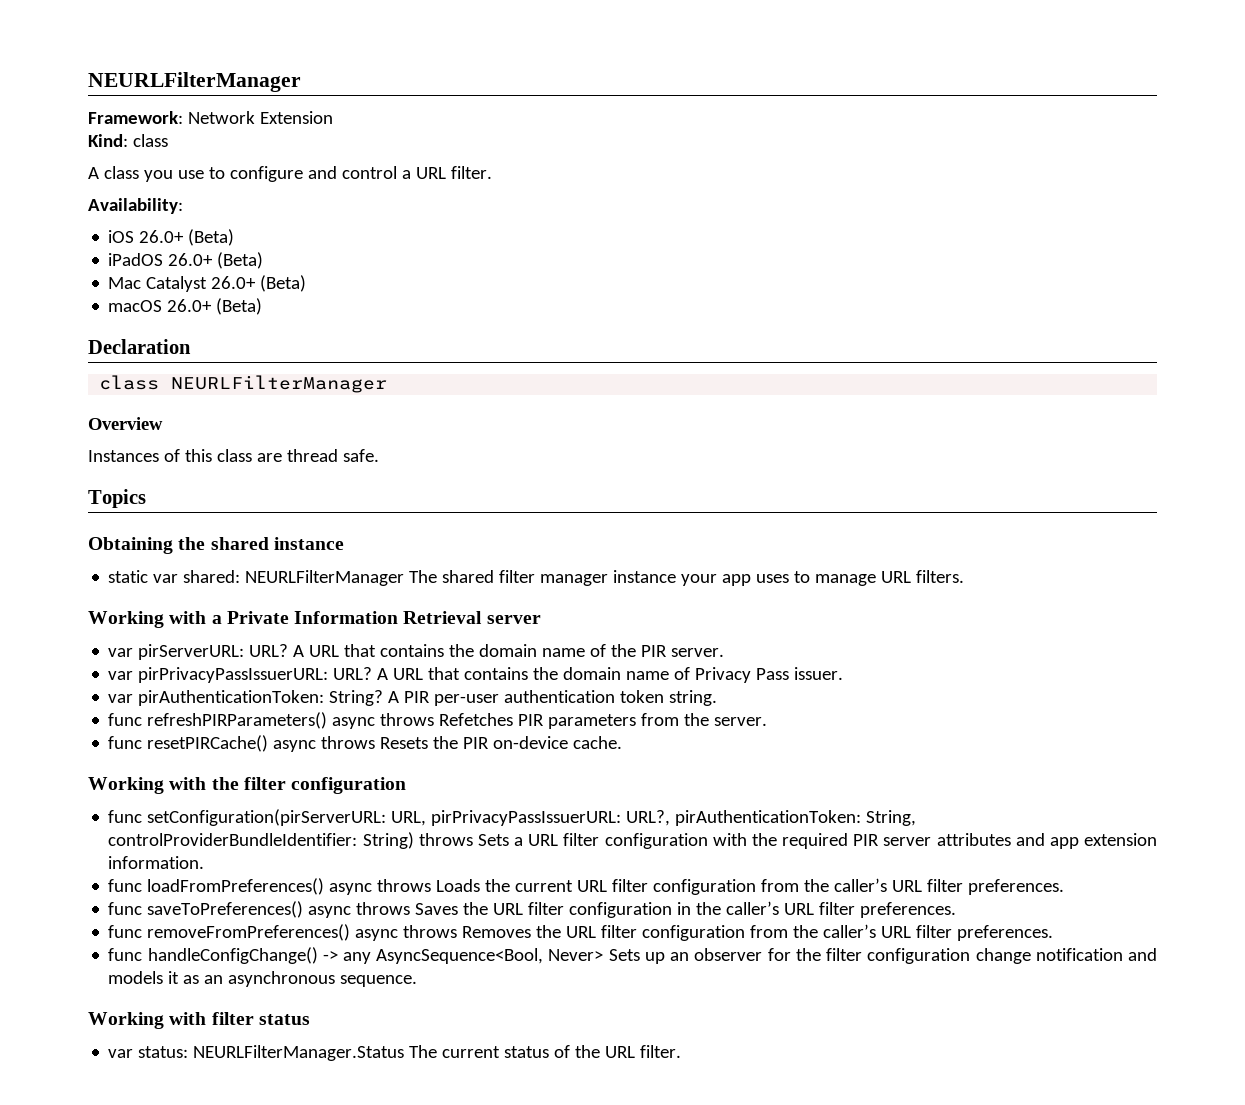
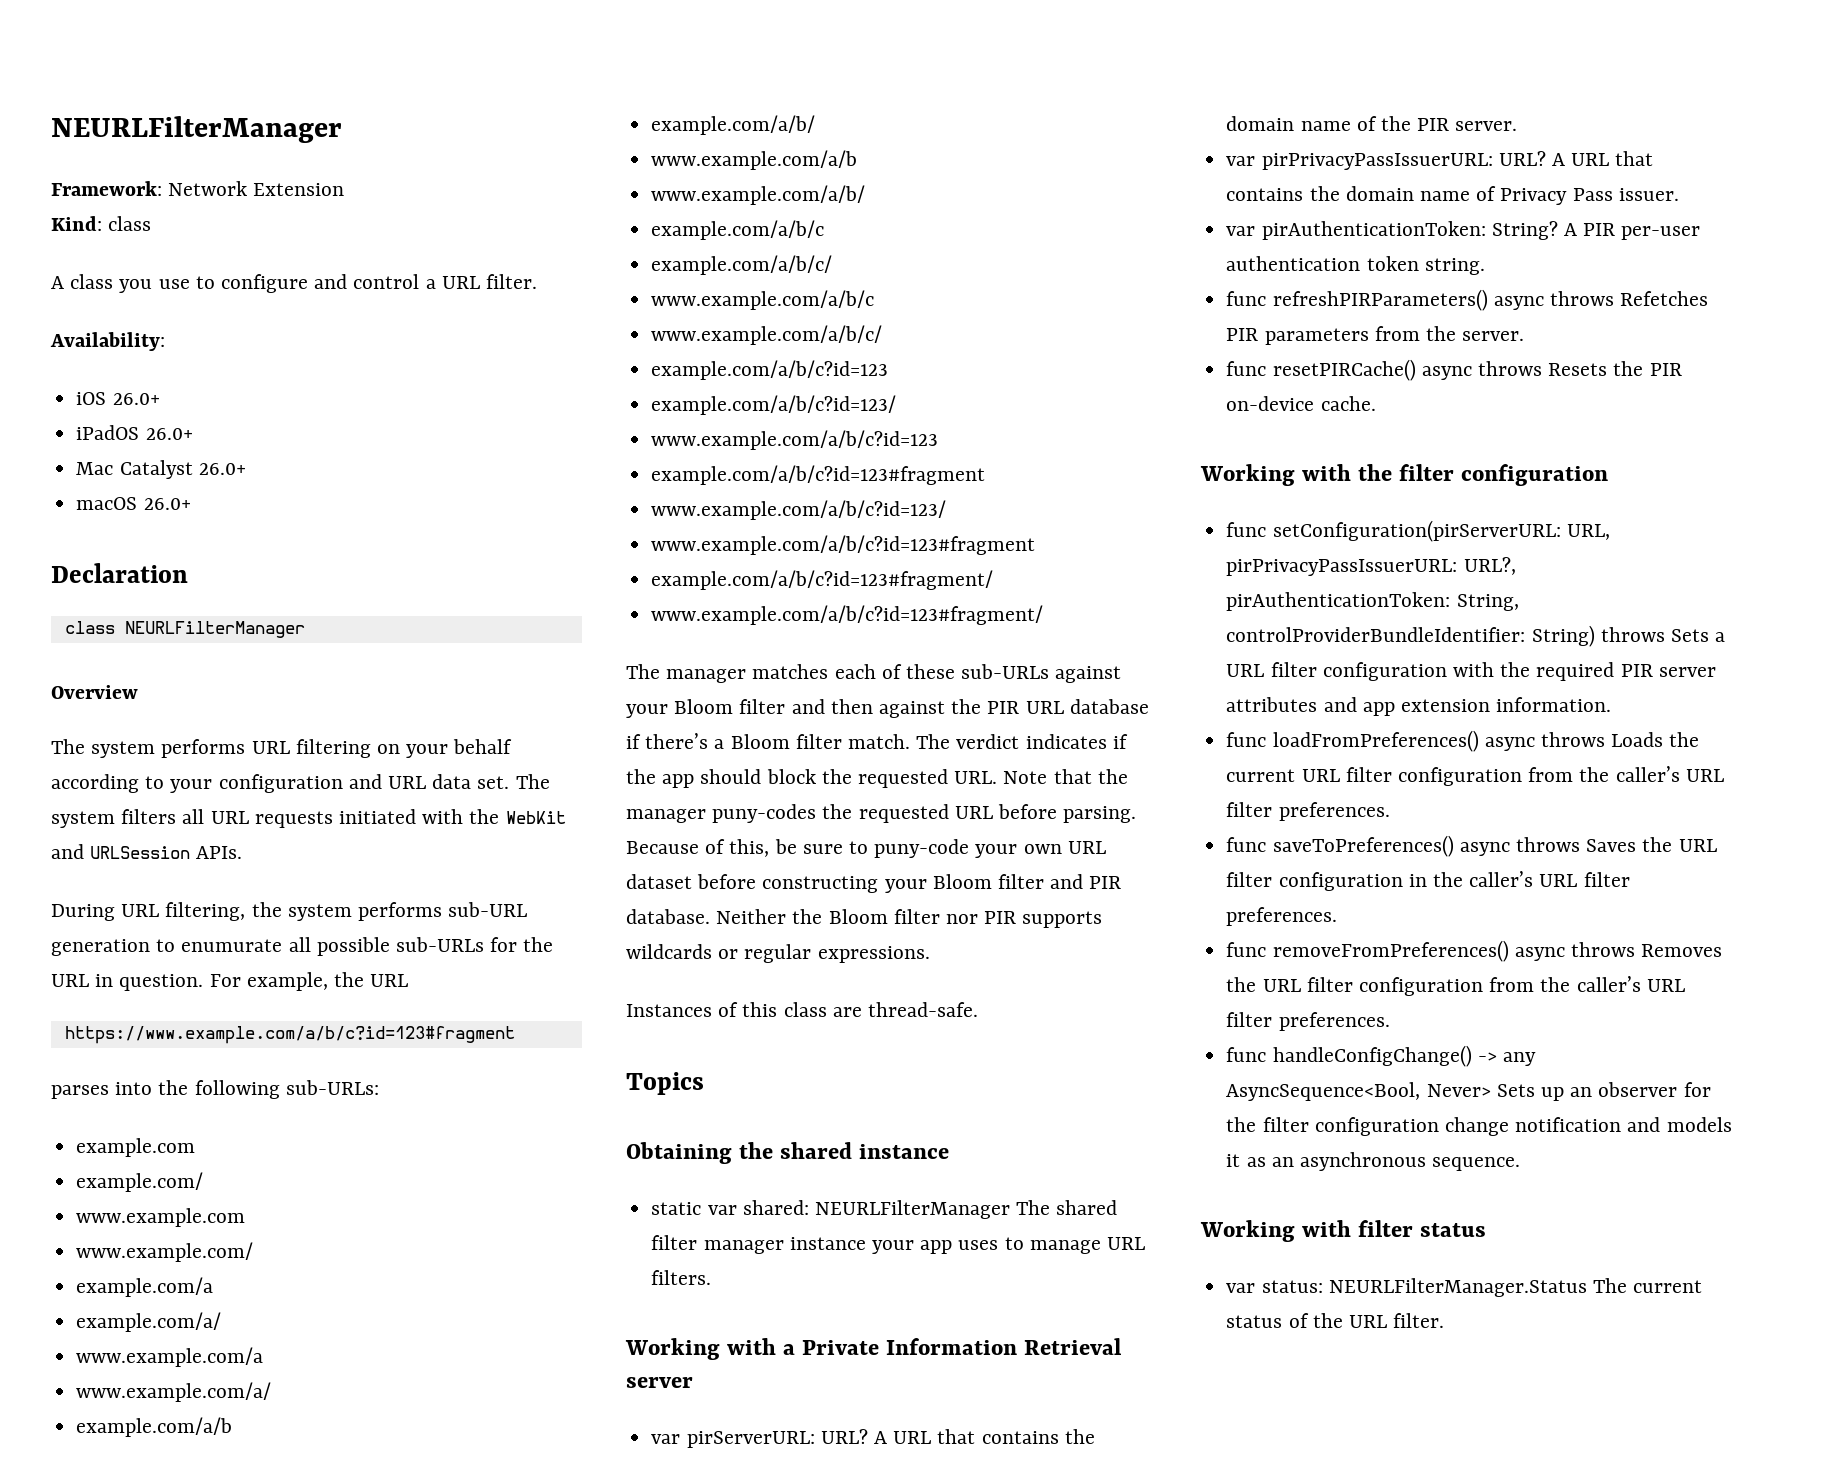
[188,229,235,246] (Beta) -> (160, 399) none
[217,252,264,269] (Beta) -> (193, 434) none
[260,275,307,292] (Beta) -> (246, 469) none
[216,298,263,315] (Beta) -> (191, 504) none
(163, 423) none -> [51,739,513,758] [51,774,550,793] [51,809,566,828] [51,844,243,859] [51,902,528,921] [51,937,554,956] [51,972,409,991] [64,1026,515,1044] [51,1080,379,1099] [76,1138,196,1157] [76,1172,204,1192] [76,1208,246,1227] [76,1242,254,1262] [76,1277,214,1297] [76,1312,222,1332] [76,1347,264,1367] [76,1382,272,1402] [76,1417,233,1437] [651,115,816,135] [651,150,858,170] [651,185,866,205] [651,220,825,240] [651,255,833,275] [651,290,875,310] [651,325,883,345] [651,360,889,380] [651,395,897,415] [651,430,939,450] [651,465,986,485] [651,500,947,520] [651,535,1036,555] [651,570,994,590] [651,605,1044,625] [626,664,1122,683] [626,699,1149,718] [626,733,1128,749] [626,769,1128,788] [626,804,1137,823] [626,839,1106,858] [626,874,1122,893] [626,909,1103,928] [626,944,930,963] // The system performs URL filtering on your behalf according to your configuration and URL data set. The system filters all URL requests initiated with the WebKit and URLSession APIs. // During URL filtering, the system performs sub-URL generation to enumurate all possible sub-URLs for the URL in question. For example, the URL // https://www.example.com/a/b/c?id=123#fragment // parses into the following sub-URLs: // example.com // example.com/ // www.example.com // www.example.com/ // example.com/a // example.com/a/ // www.example.com/a // www.example.com/a/ // example.com/a/b // example.com/a/b/ // www.example.com/a/b // www.example.com/a/b/ // example.com/a/b/c // example.com/a/b/c/ // www.example.com/a/b/c // www.example.com/a/b/c/ // example.com/a/b/c?id=123 // example.com/a/b/c?id=123/ // www.example.com/a/b/c?id=123 // example.com/a/b/c?id=123#fragment // www.example.com/a/b/c?id=123/ // www.example.com/a/b/c?id=123#fragment // example.com/a/b/c?id=123#fragment/ // www.example.com/a/b/c?id=123#fragment/ // The manager matches each of these sub-URLs against your Bloom filter and then against the PIR URL database if there’s a Bloom filter match. The verdict indicates if the app should block the requested URL. Note that the manager puny-codes the requested URL before parsing. Because of this, be sure to puny-code your own URL dataset before constructing your Bloom filter and PIR database. Neither the Bloom filter nor PIR supports wildcards or regular expressions.
[286,449,379,462] thread safe. -> [868,1002,979,1017] thread-safe.

